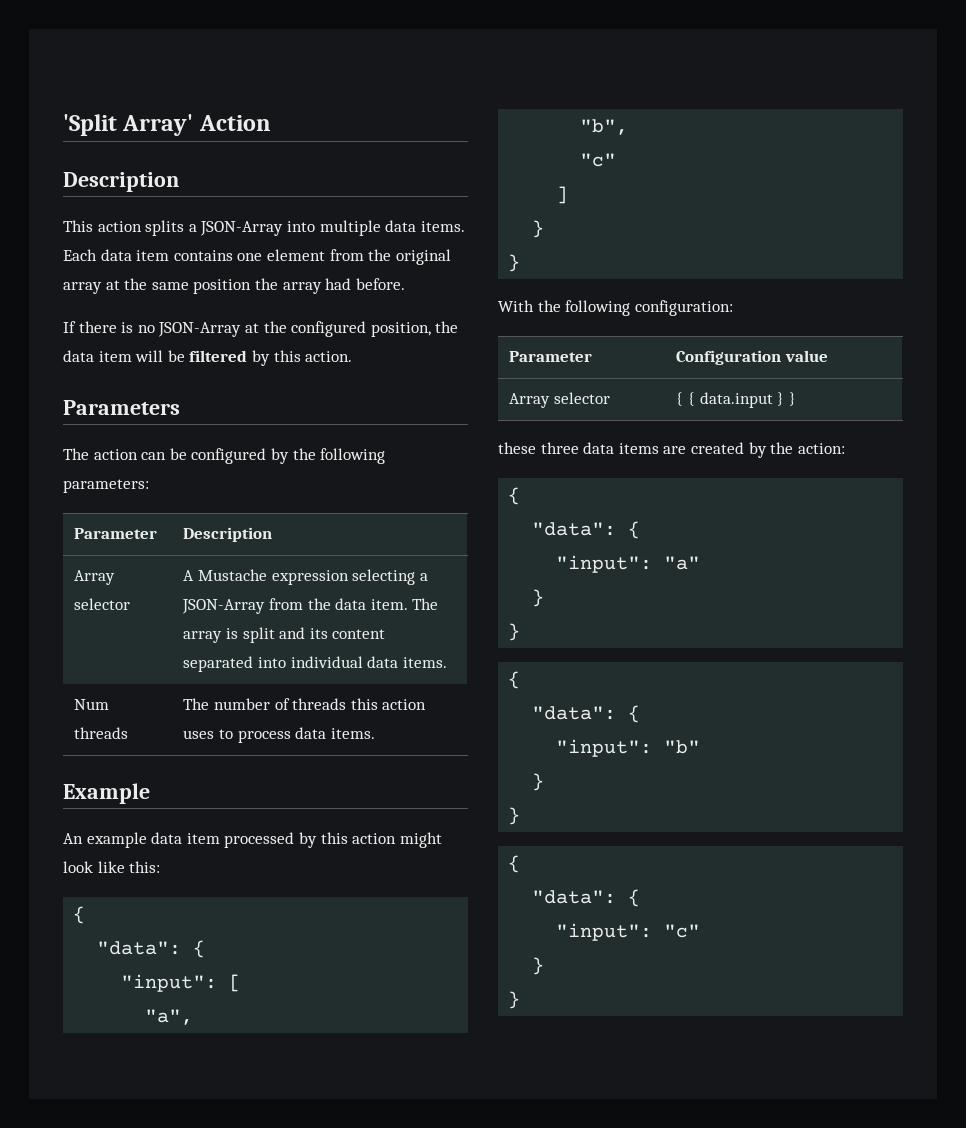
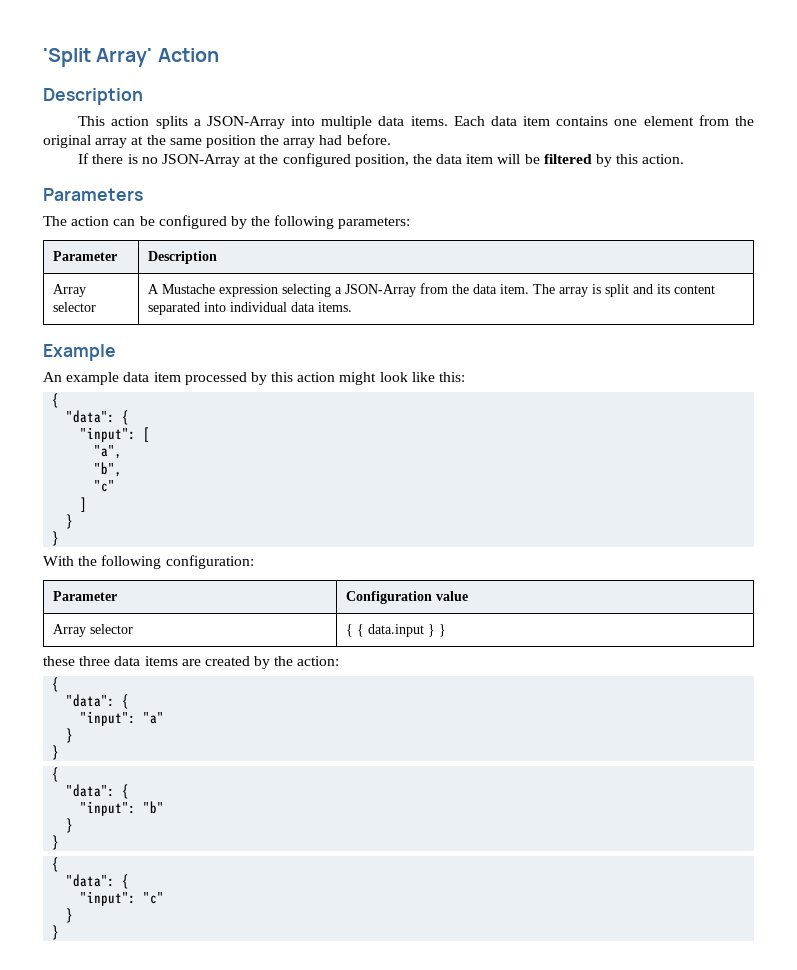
[74,699,110,710] [74,727,129,739] [183,698,427,710] [183,727,375,743] // Num threads | The number of threads this action uses to process data items. -> (352, 307) none

